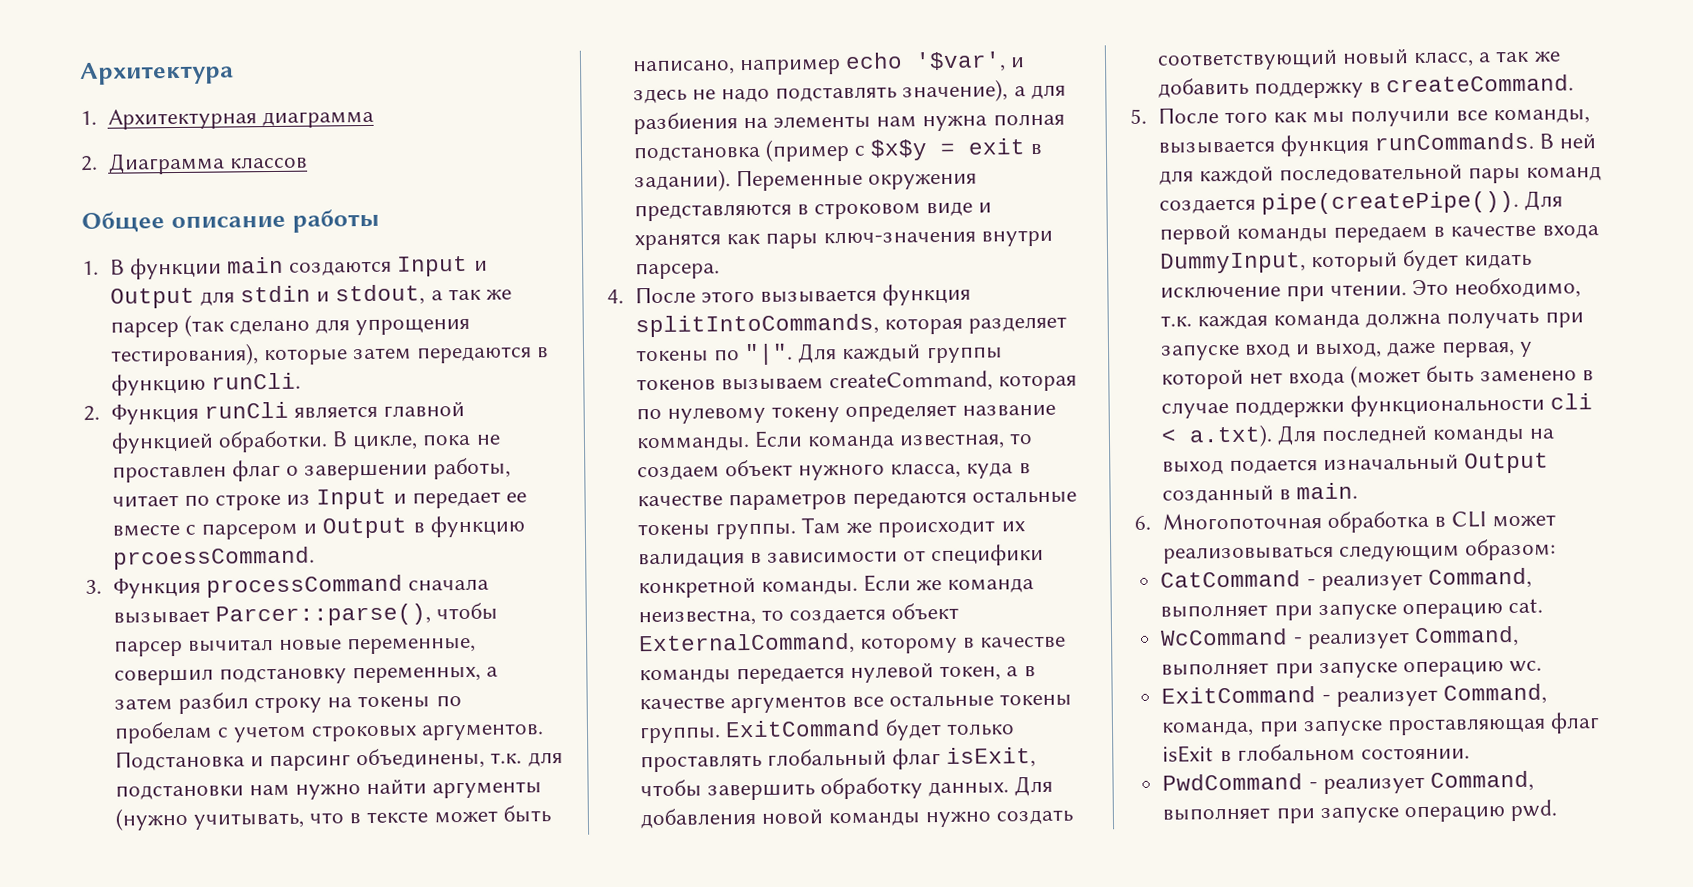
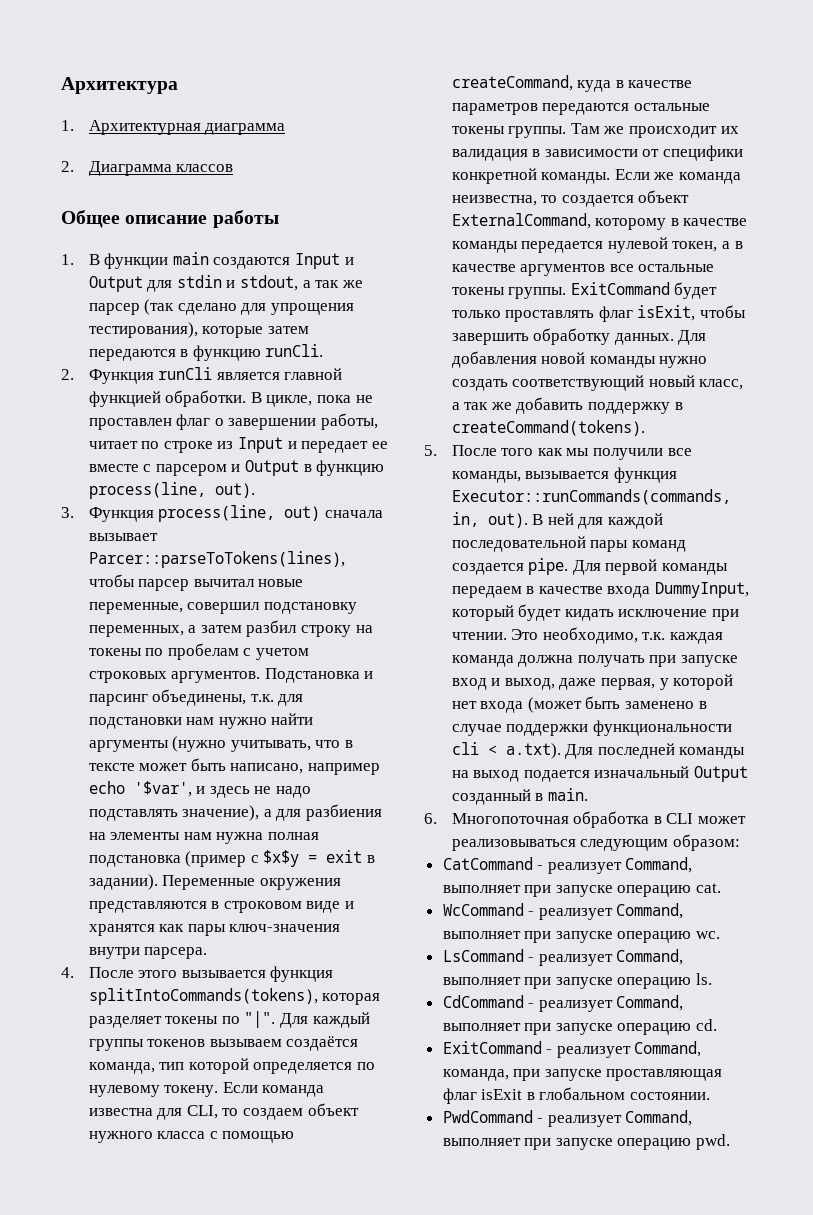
[112,546,315,570] prcoessCommand. -> [88,482,255,499] process(line, out).
[205,574,403,598] processCommand -> [158,505,321,522] process(line, out)
[214,603,431,627] Parcer::parse(), -> [88,551,345,568] Parcer::parseToTokens(lines),
[634,313,879,338] splitIntoCommands, -> [88,988,318,1005] splitIntoCommands(tokens),
[828,370,1078,393] [635,403,1057,424] [635,430,1034,452] [636,459,962,481] createCommand, которая по нулевому токену определяет название комманды. Если команда известная, то создаем объект нужного класса, -> [286,1036,359,1051] [88,1058,375,1074] [88,1082,325,1097] [88,1103,359,1120] [88,1131,295,1143] [451,75,573,91] создаётся команда, тип которой определяется по нулевому токену. Если команда известна для CLI, то создаем объект нужного класса с помощью createCommand,
[766,748,887,767] глобальный -> (595, 316) none
[1386,74,1575,93] createCommand. -> [451,420,645,436] createCommand(tokens).
[1373,132,1534,151] runCommands. -> [451,489,731,505] [451,512,528,528] Executor::runCommands(commands, in, out).
[1260,190,1519,215] pipe(createPipe()). -> [528,558,569,575] pipe.
(1543, 666) none -> [442,949,684,966] [442,973,713,989] [442,995,684,1012] [442,1019,718,1035] // LsCommand - реализует Command, выполняет при запуске операцию ls. // CdCommand - реализует Command, выполняет при запуске операцию cd.

